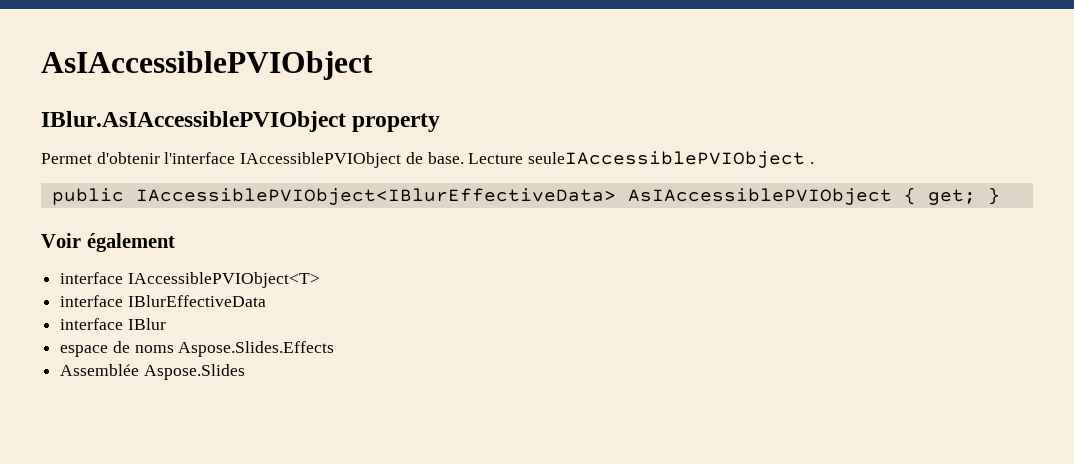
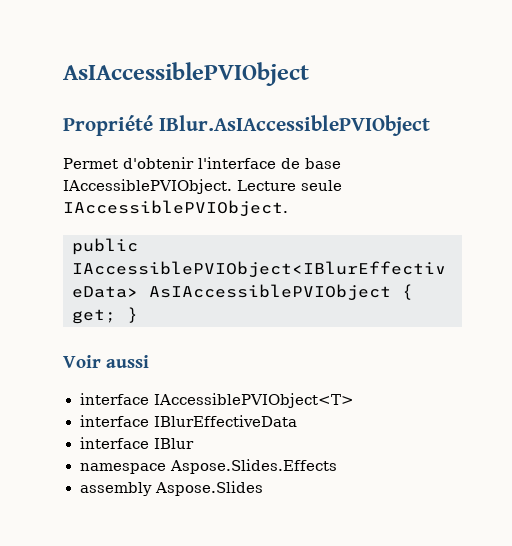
(373, 65) none -> [63,115,153,136] Propriété
[352,113,441,132] property -> (430, 125) none
[240,151,814,168] IAccessiblePVIObject de base. Lecture seuleIAccessiblePVIObject . -> [281,158,341,169] [63,179,342,194] [63,200,288,217] de base IAccessiblePVIObject. Lecture seule IAccessiblePVIObject.
[86,233,175,252] également -> [106,355,150,368] aussi
[60,341,174,357] espace de noms -> [79,463,166,474] namespace
[60,364,140,376] Assemblée -> [79,482,152,496] assembly

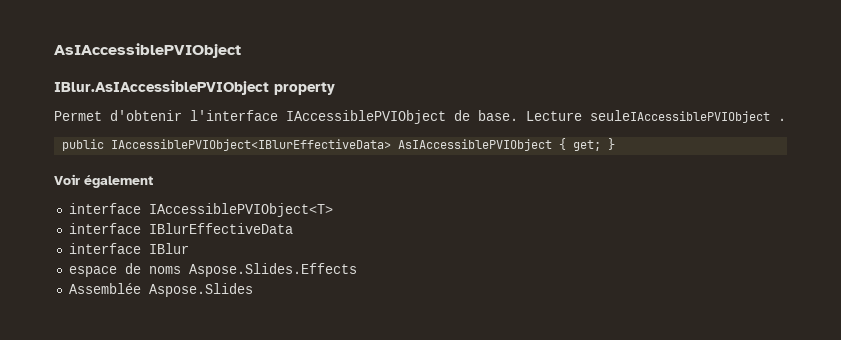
[63,115,153,136] Propriété -> (241, 50) none
(430, 125) none -> [274,82,335,95] property
[281,158,341,169] [63,179,342,194] [63,200,288,217] de base IAccessiblePVIObject. Lecture seule IAccessiblePVIObject. -> [286,110,786,124] IAccessiblePVIObject de base. Lecture seuleIAccessiblePVIObject .
[106,355,150,368] aussi -> [84,175,153,188] également
[79,463,166,474] namespace -> [68,263,181,277] espace de noms
[79,482,152,496] assembly -> [68,283,141,294] Assemblée

